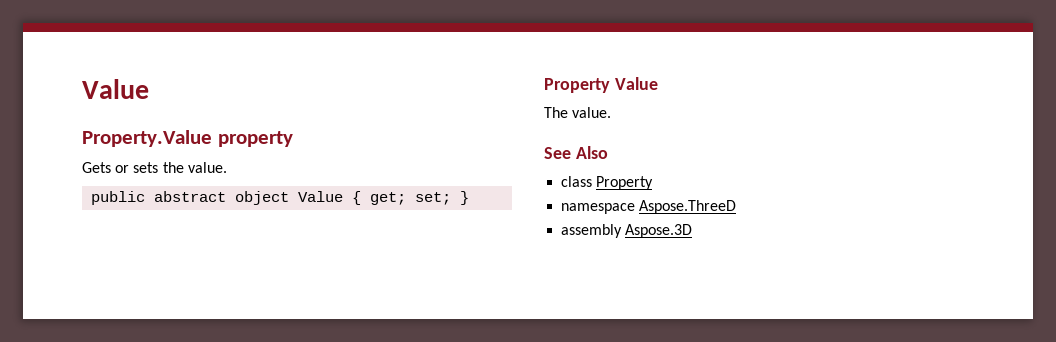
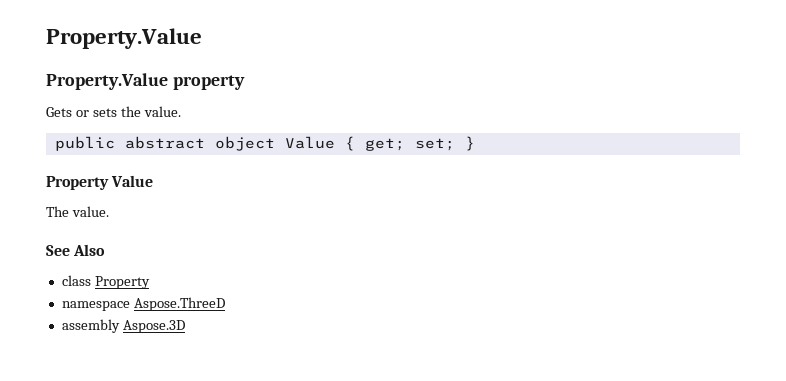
[82,79,149,99] Value -> [46,28,202,49] Property.Value

